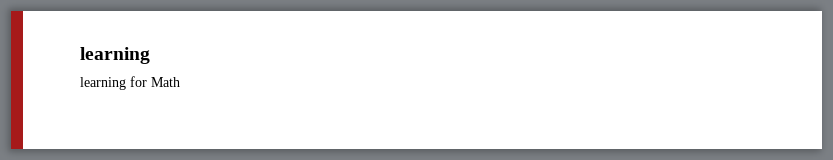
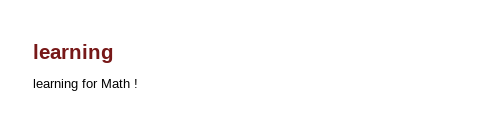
(180, 82) none -> [134,79,138,88] !

